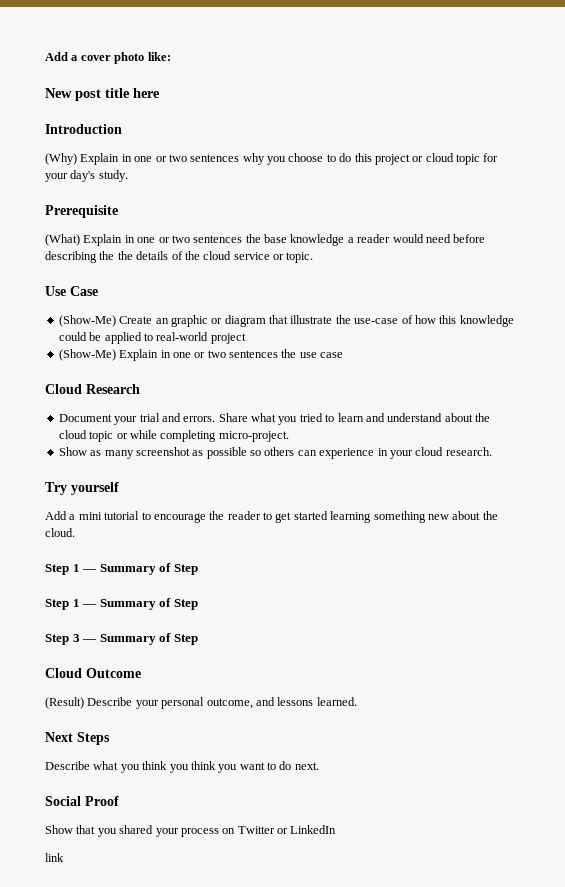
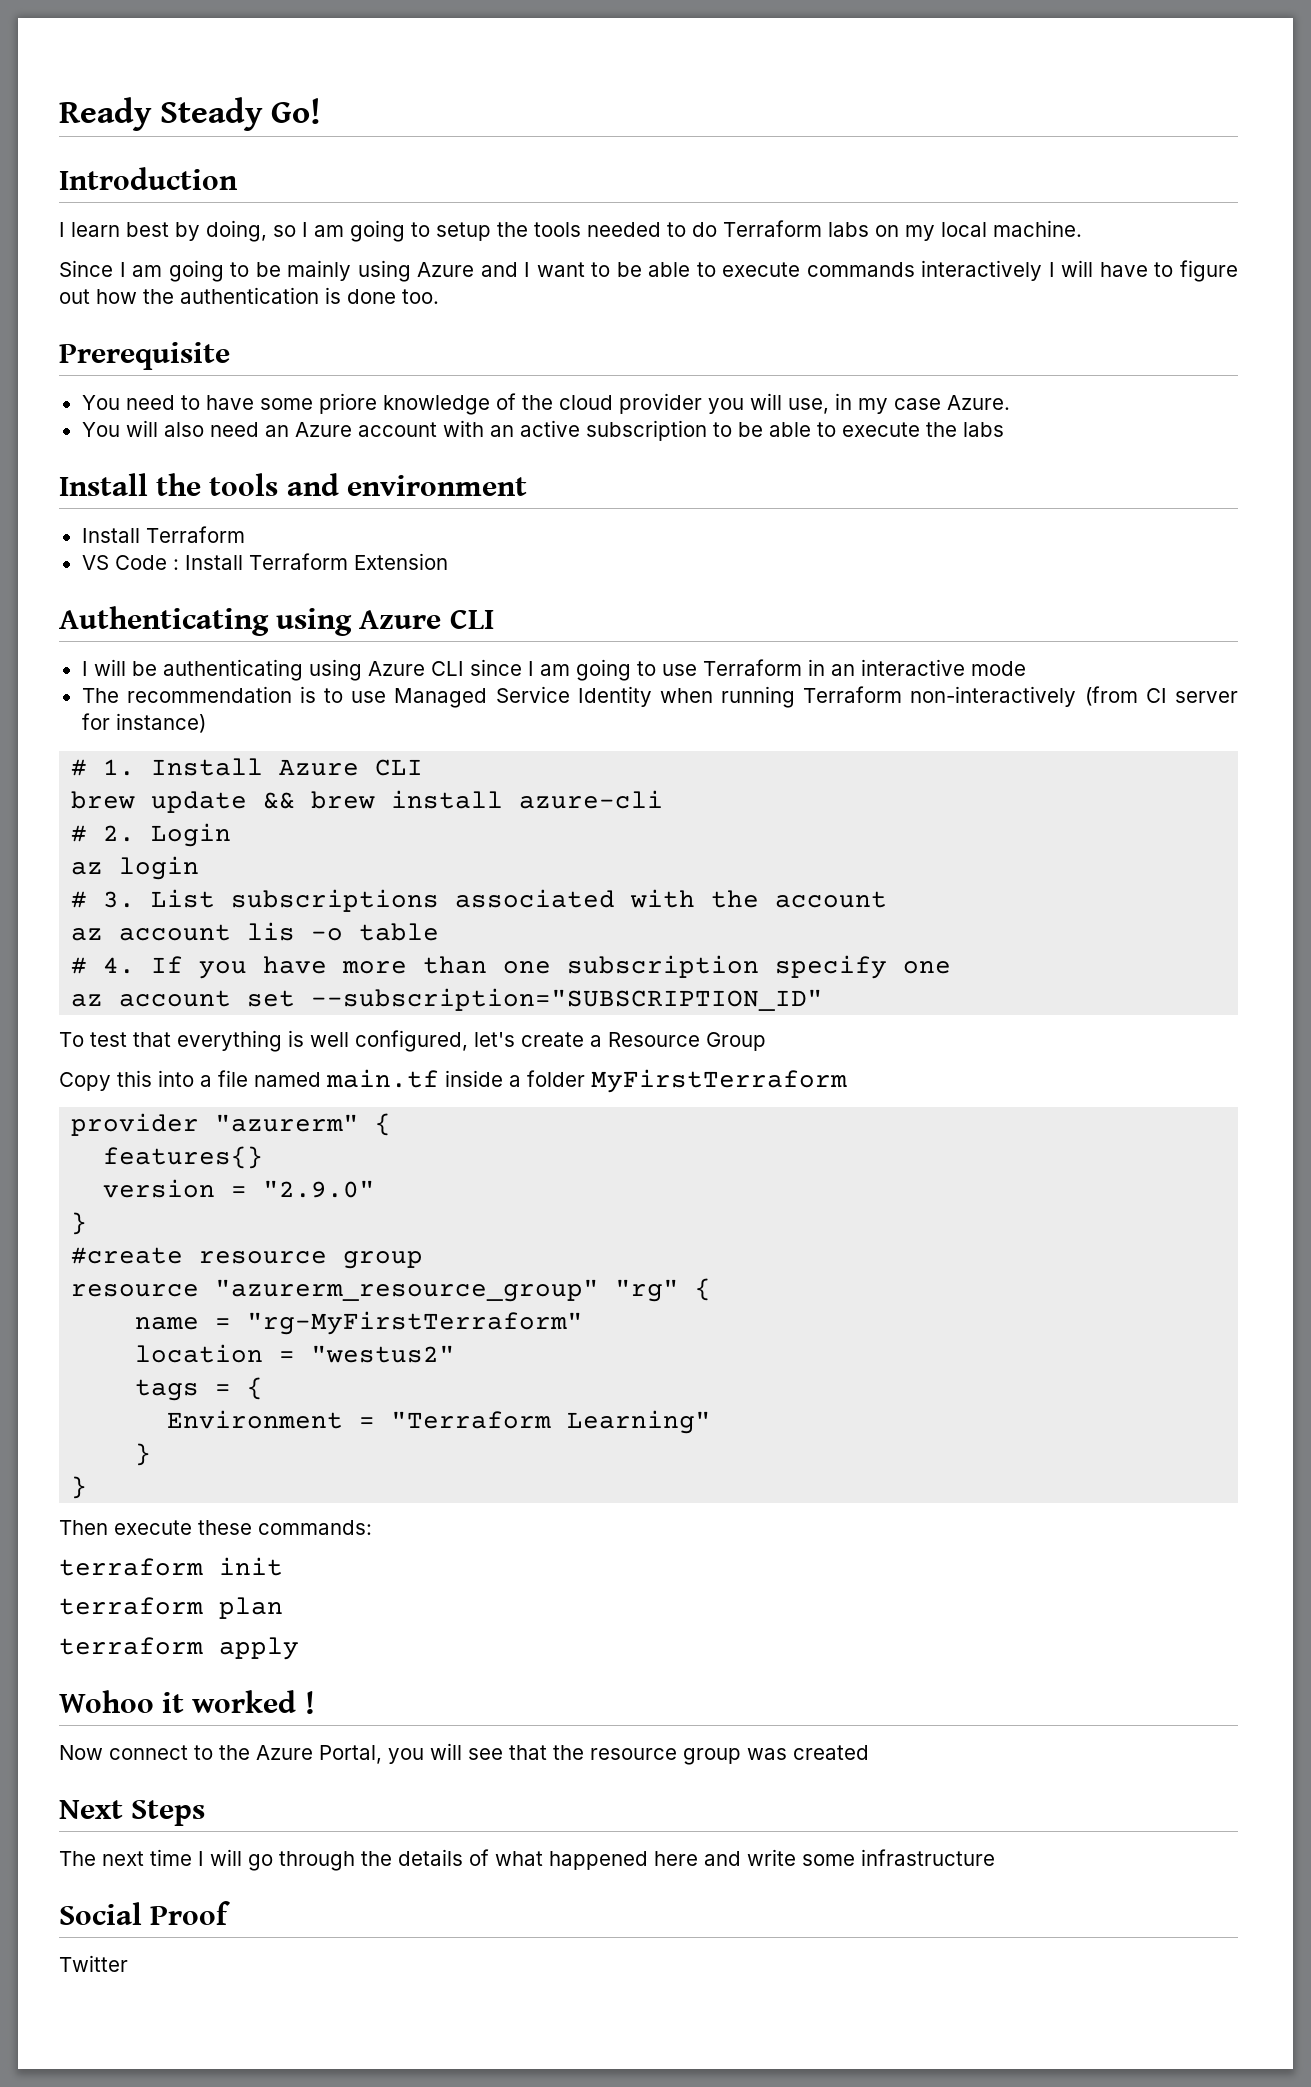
[45,52,171,64] [45,88,160,101] [45,124,122,134] [45,153,499,165] [45,170,128,182] [45,205,118,218] [45,234,486,246] [45,251,314,263] [45,286,98,296] [58,315,514,327] [58,332,246,344] [58,349,344,361] [45,384,140,394] [58,413,490,425] [58,430,289,442] [58,447,492,459] [45,482,119,495] [45,511,498,523] [45,528,75,537] [45,563,198,575] [45,598,198,610] [45,633,198,645] [45,668,141,678] [45,697,357,709] [45,732,110,745] [45,761,319,773] [45,796,119,806] [45,825,337,837] [45,853,64,862] Add a cover photo like: // New post title here // Introduction // (Why) Explain in one or two sentences why you choose to do this project or cloud topic for your day's study. // Prerequisite // (What) Explain in one or two sentences the base knowledge a reader would need before describing the the details of the cloud service or topic. // Use Case // (Show-Me) Create an graphic or diagram that illustrate the use-case of how this knowledge could be applied to real-world project // (Show-Me) Explain in one or two sentences the use case // Cloud Research // Document your trial and errors. Share what you tried to learn and understand about the cloud topic or while completing micro-project. // Show as many screenshot as possible so others can experience in your cloud research. // Try yourself // Add a mini tutorial to encourage the reader to get started learning something new about the cloud. // Step 1 — Summary of Step // Step 1 — Summary of Step // Step 3 — Summary of Step // Cloud Outcome // (Result) Describe your personal outcome, and lessons learned. // Next Steps // Describe what you think you think you want to do next. // Social Proof // Show that you shared your process on Twitter or LinkedIn // link -> [59,97,322,131] [59,167,238,190] [59,220,1082,242] [59,260,1238,282] [59,287,439,304] [59,342,230,370] [81,393,1010,415] [81,420,1004,441] [59,473,527,496] [81,526,245,543] [81,553,448,570] [59,606,494,636] [81,659,1026,681] [81,686,1238,708] [81,713,206,733] [71,758,424,776] [71,790,664,813] [71,823,232,847] [71,856,200,880] [71,889,888,912] [71,922,440,941] [71,955,952,979] [71,988,824,1011] [59,1030,766,1052] [59,1069,847,1093] [71,1113,392,1136] [103,1146,264,1169] [103,1179,376,1198] [71,1212,88,1235] [71,1247,424,1269] [71,1278,712,1302] [135,1311,584,1335] [135,1344,456,1363] [135,1377,264,1401] [167,1410,712,1434] [135,1443,152,1466] [71,1476,88,1499] [59,1520,372,1535] [59,1557,283,1576] [59,1597,283,1619] [59,1637,299,1660] [59,1690,315,1714] [59,1743,869,1765] [59,1800,206,1826] [59,1849,995,1871] [59,1901,231,1925] [59,1955,128,1972] Ready Steady Go! // Introduction // I learn best by doing, so I am going to setup the tools needed to do Terraform labs on my local machine. // Since I am going to be mainly using Azure and I want to be able to execute commands interactively I will have to figure out how the authentication is done too. // Prerequisite // You need to have some priore knowledge of the cloud provider you will use, in my case Azure. // You will also need an Azure account with an active subscription to be able to execute the labs // Install the tools and environment // Install Terraform // VS Code : Install Terraform Extension // Authenticating using Azure CLI // I will be authenticating using Azure CLI since I am going to use Terraform in an interactive mode // The recommendation is to use Managed Service Identity when running Terraform non-interactively (from CI server for instance) // # 1. Install Azure CLI // brew update && brew install azure-cli // # 2. Login // az login // # 3. List subscriptions associated with the account // az account lis -o table // # 4. If you have more than one subscription specify one // az account set --subscription="SUBSCRIPTION_ID" // To test that everything is well configured, let's create a Resource Group // Copy this into a file named main.tf inside a folder MyFirstTerraform // provider "azurerm" { // features{} // version = "2.9.0" // } // #create resource group // resource "azurerm_resource_group" "rg" { // name = "rg-MyFirstTerraform" // location = "westus2" // tags = { // Environment = "Terraform Learning" // } // } // Then execute these commands: // terraform init // terraform plan // terraform apply // Wohoo it worked ! // Now connect to the Azure Portal, you will see that the resource group was created // Next Steps // The next time I will go through the details of what happened here and write some infrastructure // Social Proof // Twitter

